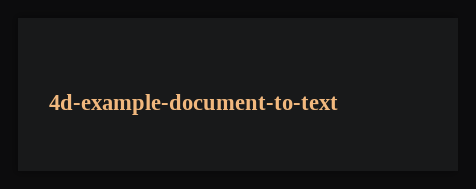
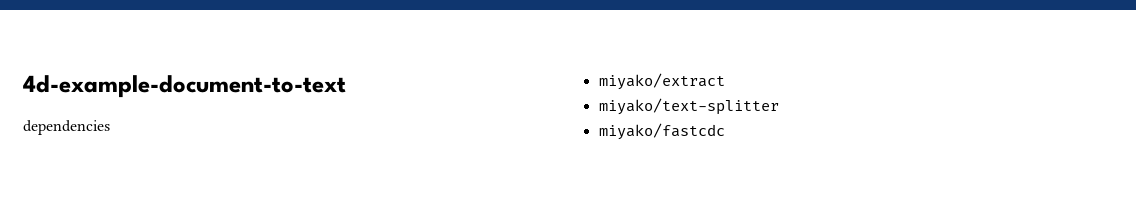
(338, 104) none -> [23,120,110,135] [598,73,725,90] [598,98,779,115] [598,123,725,140] // dependencies // miyako/extract // miyako/text-splitter // miyako/fastcdc

